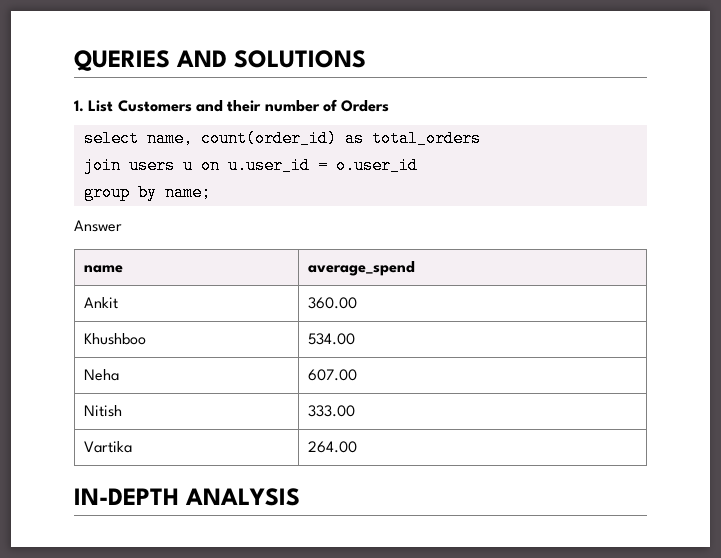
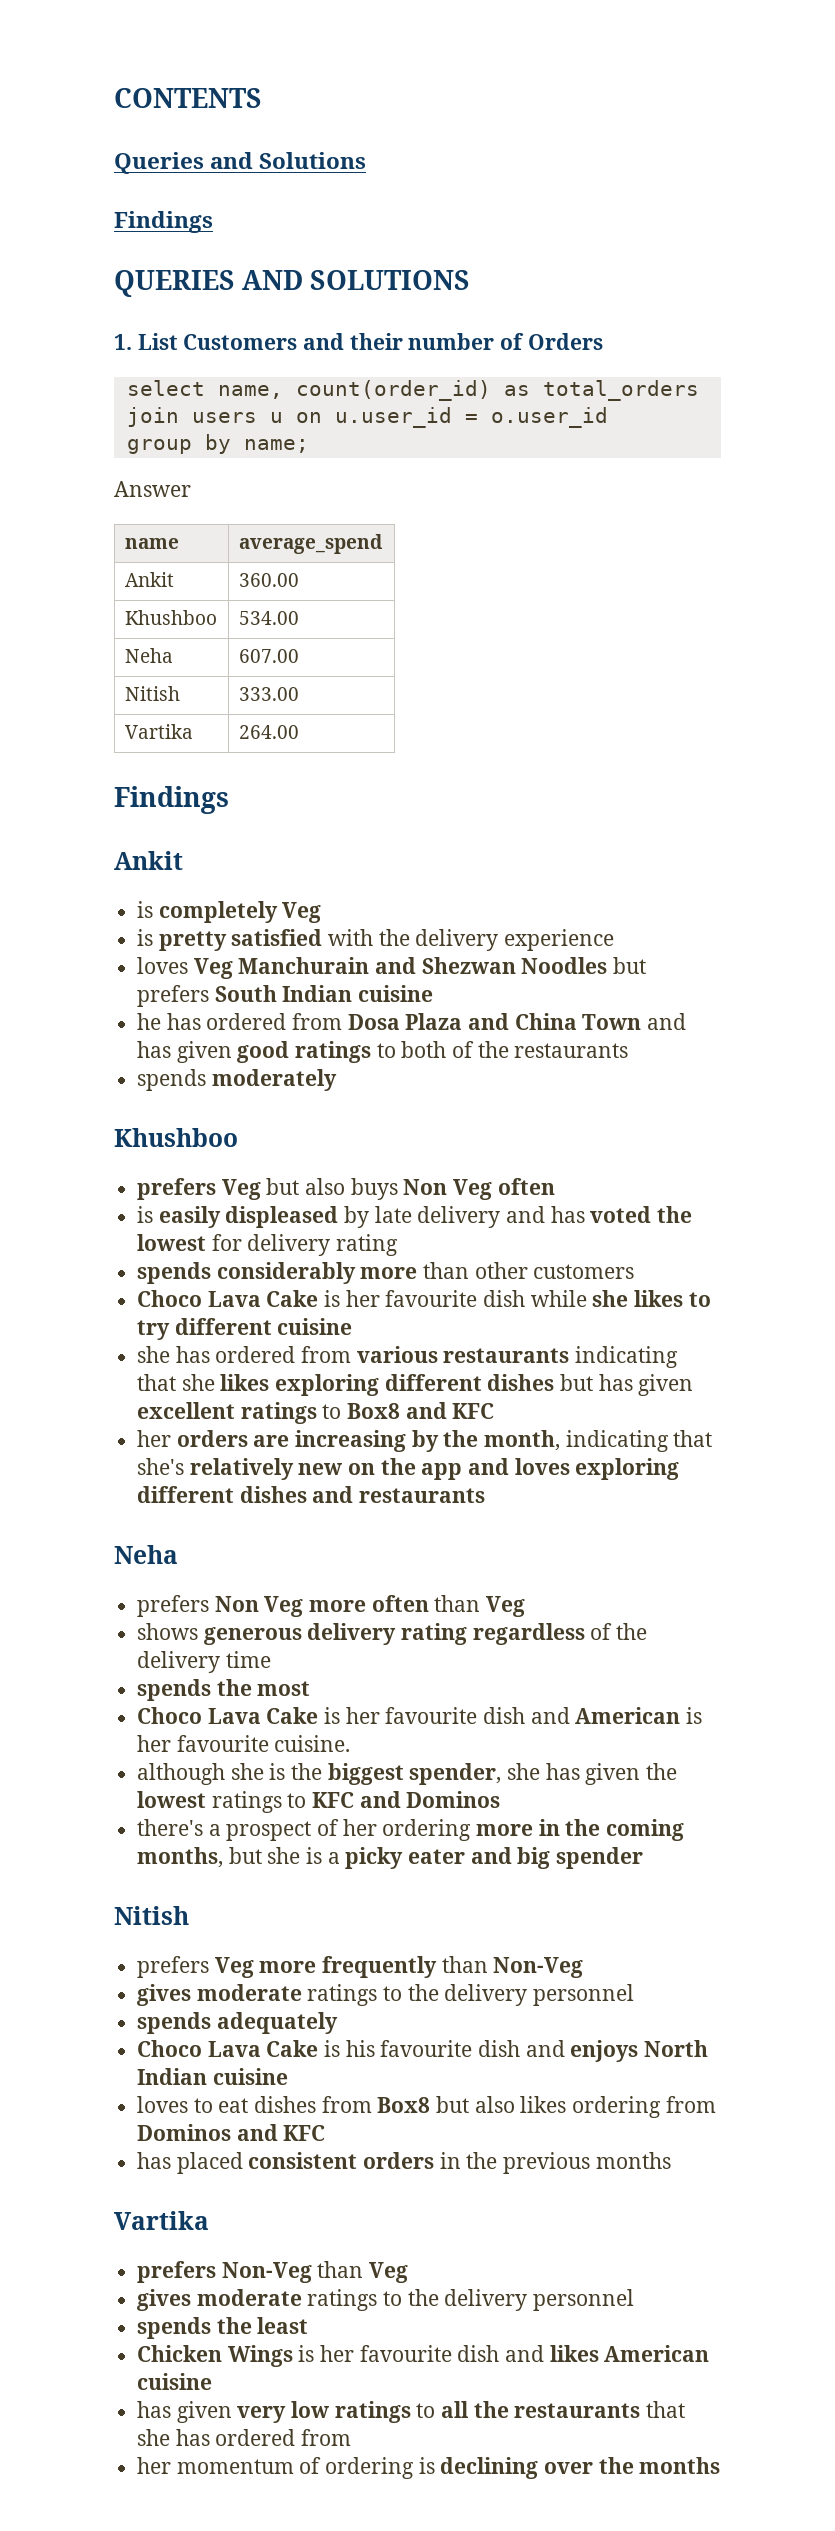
(74, 60) none -> [114,88,262,108] [114,152,367,174] [114,211,213,233] CONTENTS // Queries and Solutions // Findings //
[74,488,300,506] IN-DEPTH ANALYSIS -> [114,786,229,814] [114,851,183,870] [137,901,322,923] [137,929,615,951] [137,957,647,979] [137,985,434,1007] [137,1013,687,1030] [137,1041,629,1063] [137,1069,337,1091] [114,1128,238,1147] [137,1178,555,1200] [137,1206,693,1228] [137,1234,399,1256] [137,1262,635,1284] [137,1290,711,1307] [137,1318,353,1340] [137,1346,679,1368] [137,1374,694,1396] [137,1402,495,1424] [137,1430,713,1452] [137,1458,680,1480] [137,1486,486,1503] [114,1545,178,1564] [137,1595,526,1617] [137,1623,648,1645] [137,1651,271,1673] [137,1679,311,1701] [137,1707,703,1724] [137,1735,351,1752] [137,1763,678,1785] [137,1791,501,1813] [137,1819,685,1841] [137,1847,644,1869] [114,1906,189,1925] [137,1956,584,1978] [137,1984,635,2006] [137,2012,338,2034] [137,2040,709,2062] [137,2068,288,2085] [137,2096,716,2118] [137,2124,326,2141] [137,2152,671,2174] [114,2211,209,2230] [137,2261,409,2283] [137,2289,635,2311] [137,2317,309,2339] [137,2345,710,2367] [137,2373,213,2390] [137,2401,686,2423] [137,2429,352,2446] [137,2457,721,2479] Findings // Ankit // is completely Veg // is pretty satisfied with the delivery experience // loves Veg Manchurain and Shezwan Noodles but prefers South Indian cuisine // he has ordered from Dosa Plaza and China Town and has given good ratings to both of the restaurants // spends moderately // Khushboo // prefers Veg but also buys Non Veg often // is easily displeased by late delivery and has voted the lowest for delivery rating // spends considerably more than other customers // Choco Lava Cake is her favourite dish while she likes to try different cuisine // she has ordered from various restaurants indicating that she likes exploring different dishes but has given excellent ratings to Box8 and KFC // her orders are increasing by the month, indicating that she's relatively new on the app and loves exploring different dishes and restaurants // Neha // prefers Non Veg more often than Veg // shows generous delivery rating regardless of the delivery time // spends the most // Choco Lava Cake is her favourite dish and American is her favourite cuisine. // although she is the biggest spender, she has given the lowest ratings to KFC and Dominos // there's a prospect of her ordering more in the coming months, but she is a picky eater and big spender // Nitish // prefers Veg more frequently than Non-Veg // gives moderate ratings to the delivery personnel // spends adequately // Choco Lava Cake is his favourite dish and enjoys North Indian cuisine // loves to eat dishes from Box8 but also likes ordering from Dominos and KFC // has placed consistent orders in the previous months // Vartika // prefers Non-Veg than Veg // gives moderate ratings to the delivery personnel // spends the least // Chicken Wings is her favourite dish and likes American cuisine // has given very low ratings to all the restaurants that she has ordered from // her momentum of ordering is declining over the months

